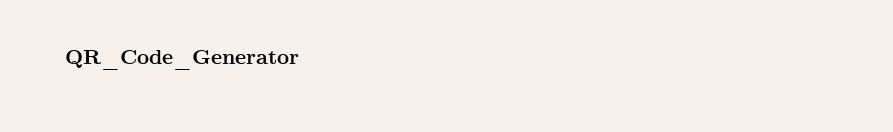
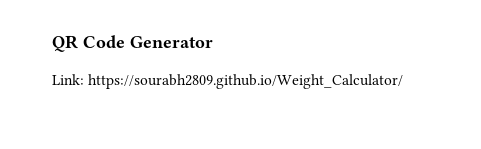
[65,50,299,70] QR_Code_Generator -> [52,35,213,52] [52,74,404,89] QR Code Generator // Link: https://sourabh2809.github.io/Weight_Calculator/

